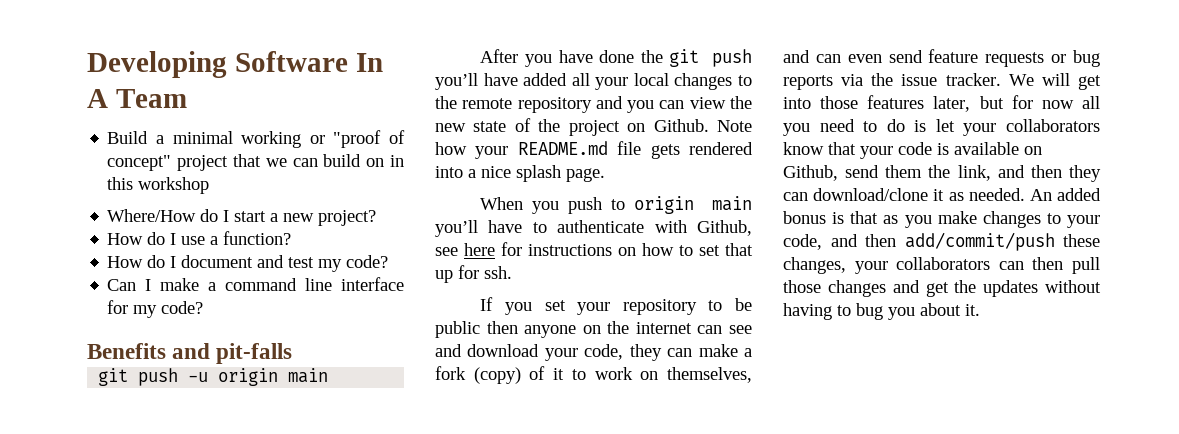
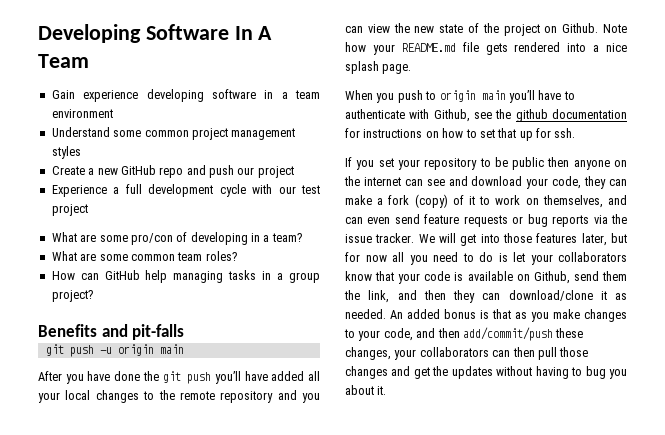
[107,130,405,148] [107,154,404,171] [107,177,210,194] [107,209,377,226] [107,231,292,245] [107,255,389,272] [107,277,404,291] [107,300,204,318] Build a minimal working or "proof of concept" project that we can build on in this workshop // Where/How do I start a new project? // How do I use a function? // How do I document and test my code? // Can I make a command line interface for my code? -> [51,89,320,102] [51,109,113,118] [51,127,296,140] [51,146,81,159] [51,165,294,178] [51,184,320,197] [51,204,88,216] [51,232,302,245] [51,251,237,261] [51,270,320,283] [51,290,93,302] Gain experience developing software in a team environment // Understand some common project management styles // Create a new GitHub repo and push our project // Experience a full development cycle with our test project // What are some pro/con of developing in a team? // What are some common team roles? // How can GitHub help managing tasks in a group project?
[464,243,495,256] here -> [495,109,627,122] the github documentation

